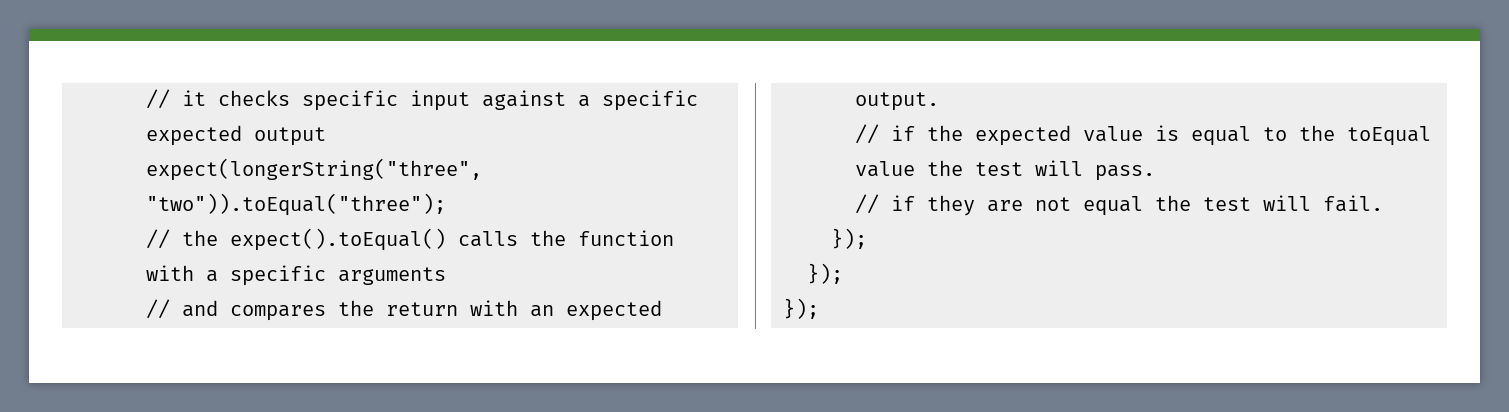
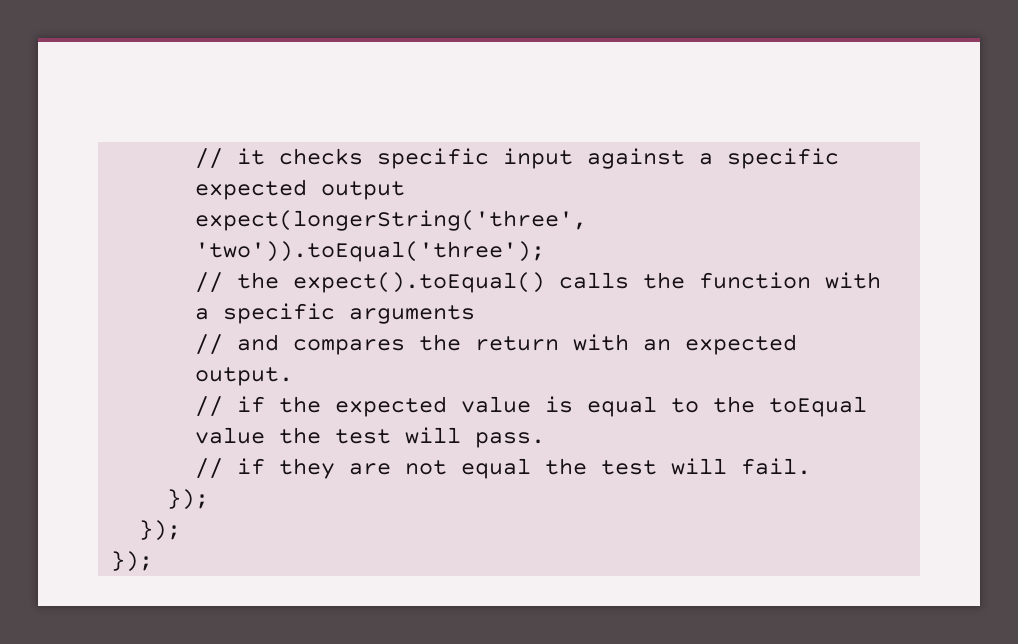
[146,158,483,181] [146,193,447,216] expect(longerString("three", "two")).toEqual("three"); -> [194,210,587,231] [194,241,545,262] expect(longerString('three', 'two')).toEqual('three');

